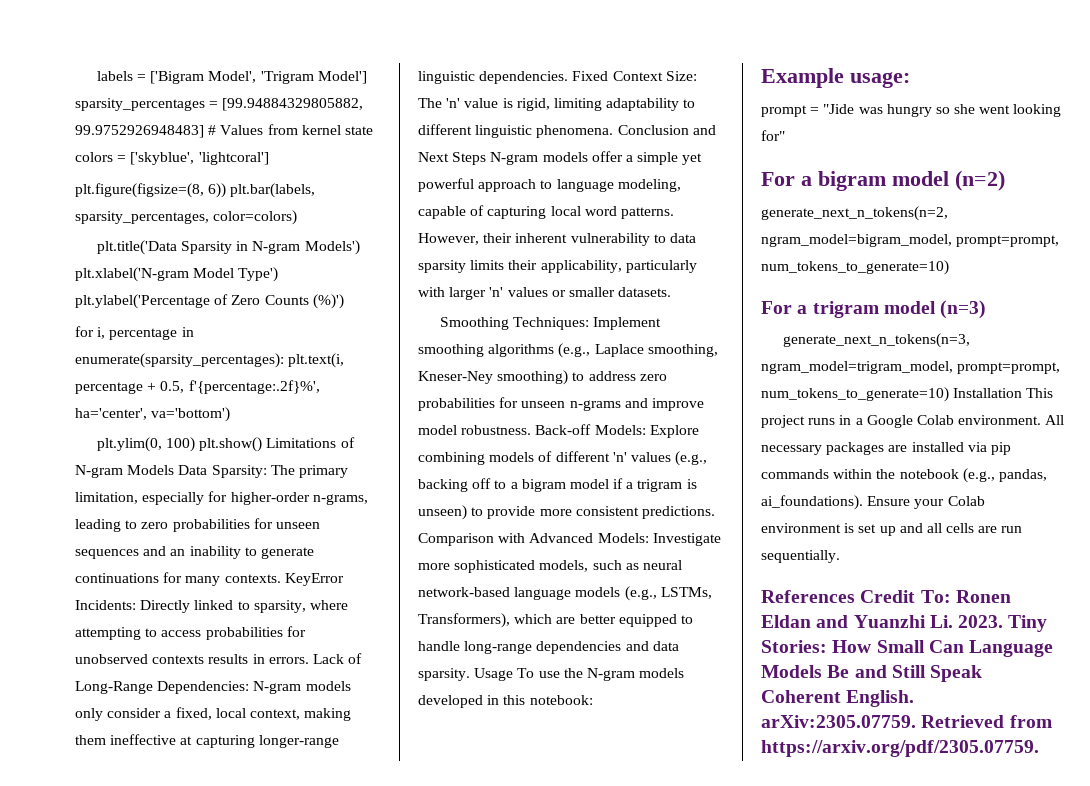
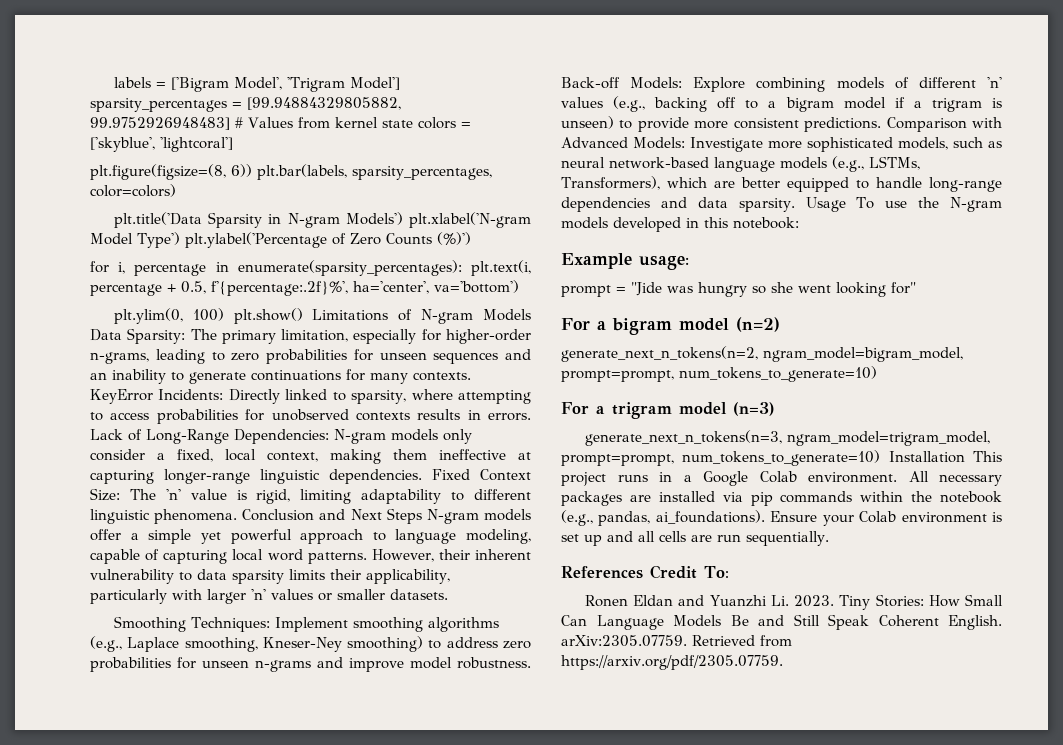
(951, 596) none -> (729, 572) //

